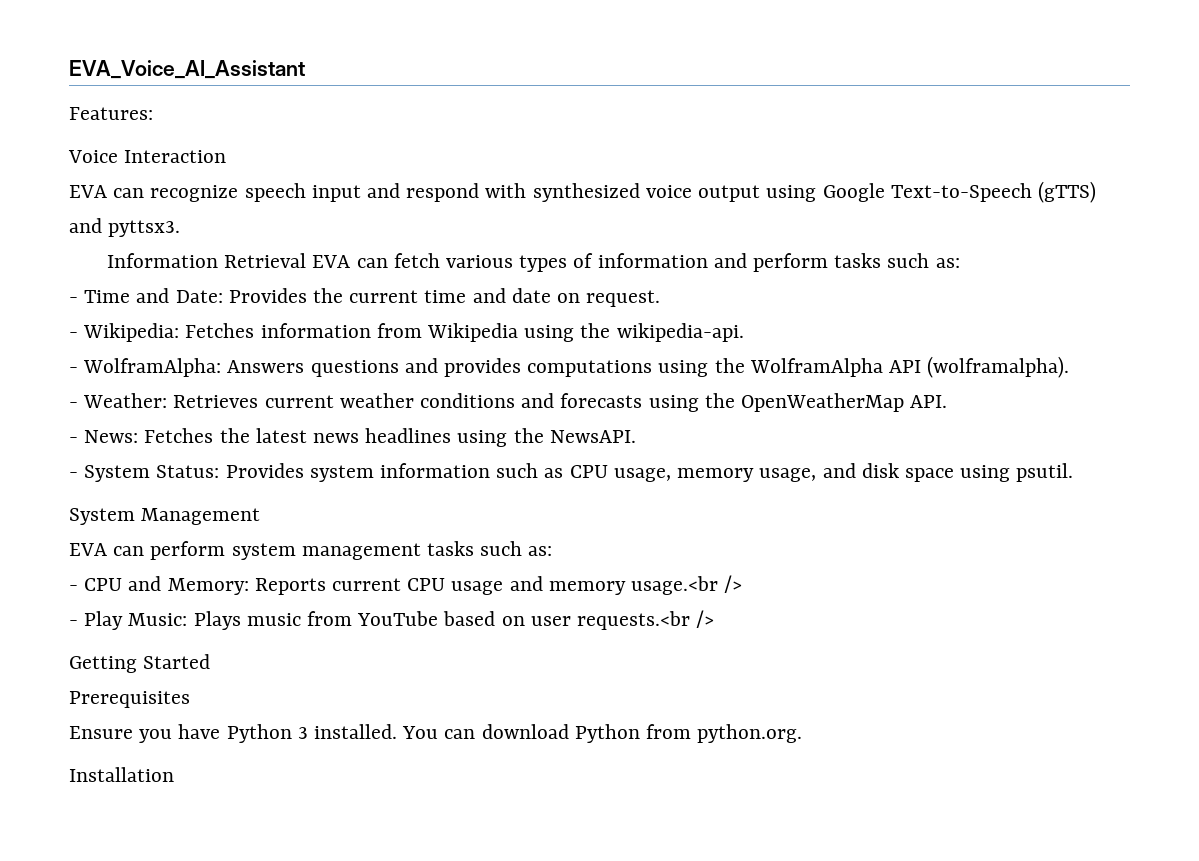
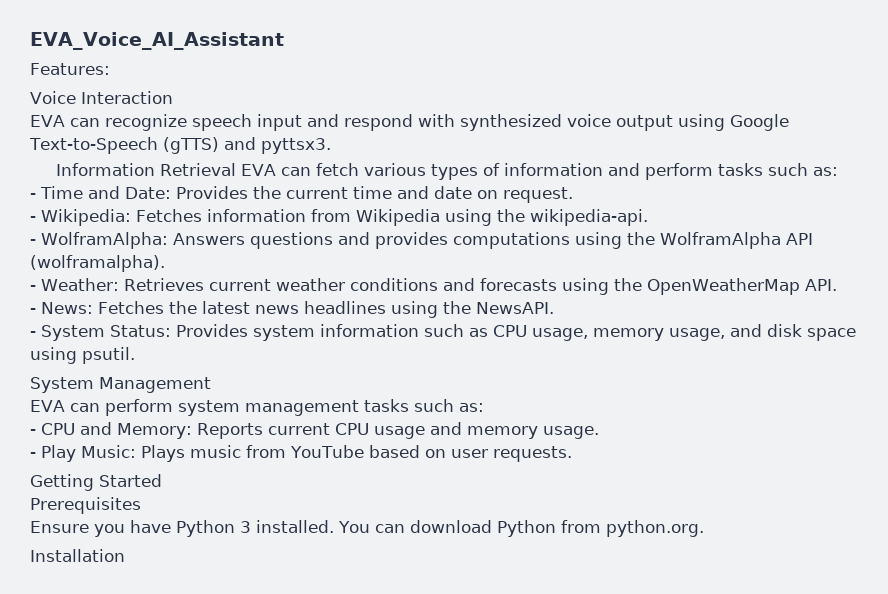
[631,575,743,595] usage.<br /> -> [542,426,599,439] usage.
[577,610,715,630] requests.<br /> -> [492,446,572,462] requests.

